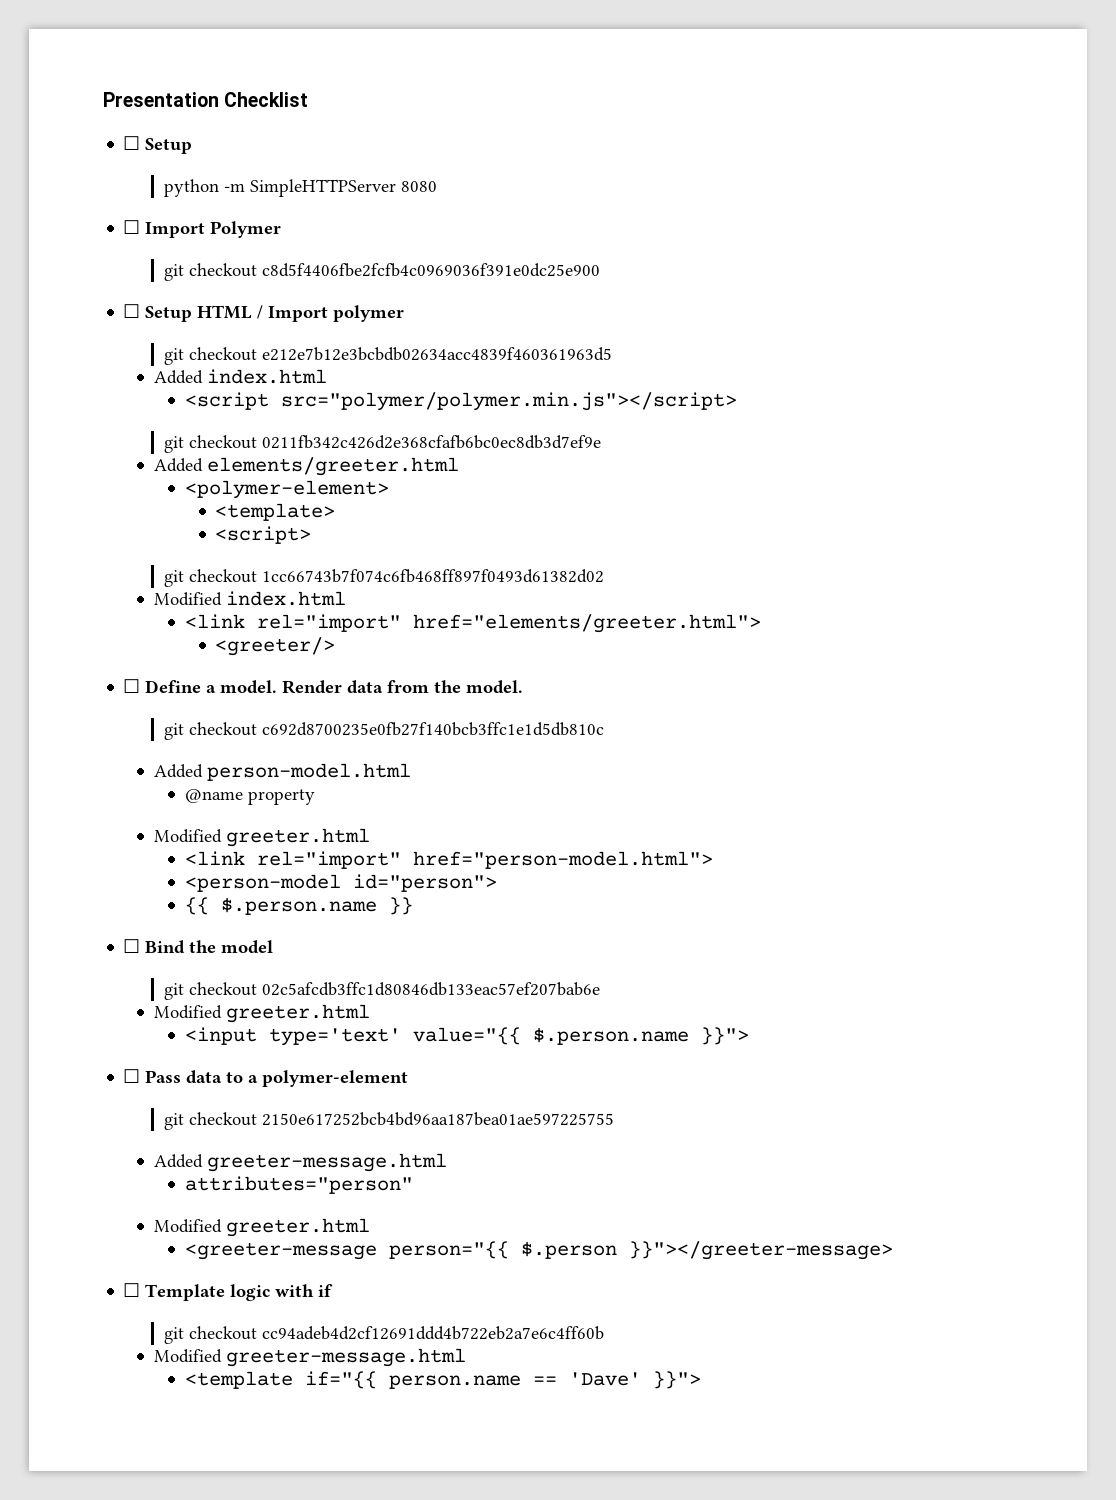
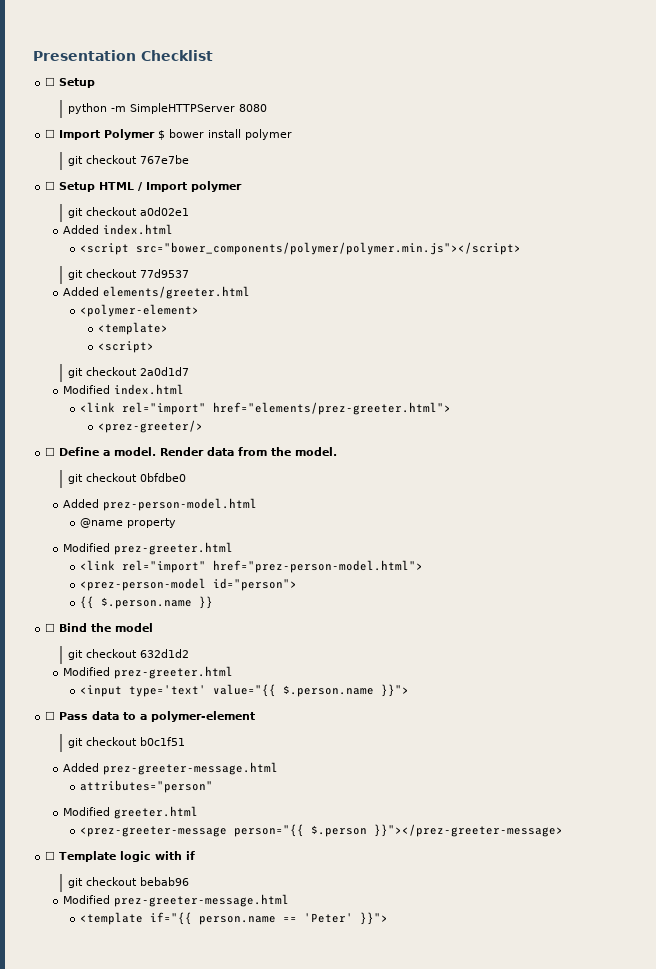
[164,263,601,281] // git checkout c8d5f4406fbe2fcfb4c0969036f391e0dc25e900 -> [158,129,293,140] [68,155,190,166] $ bower install polymer // git checkout 767e7be
[262,347,613,361] e212e7b12e3bcbdb02634acc4839f460361963d5 -> [140,207,190,216] a0d02e1
[280,392,737,411] [164,435,602,453] src="polymer/polymer.min.js"></script> // git checkout 0211fb342c426d2e368cfafb6bc0ec8db3d7ef9e -> [136,242,522,255] [68,269,190,280] src="bower_components/polymer/polymer.min.js"></script> // git checkout 77d9537
[262,569,605,583] 1cc66743b7f074c6fb468ff897f0493d61382d02 -> [140,367,190,376] 2a0d1d7
[412,614,761,633] [215,637,336,656] href="elements/greeter.html"> // <greeter/> -> [213,402,452,415] [97,420,203,433] href="elements/prez-greeter.html"> // <prez-greeter/>
[262,722,605,736] [153,763,411,781] c692d8700235e0fb27f140bcb3ffc1e1d5db810c // Added person-model.html -> [140,473,187,482] [62,498,257,511] 0bfdbe0 // Added prez-person-model.html
[225,828,370,847] [184,851,713,869] [184,874,341,892] greeter.html // <link rel="import" href="person-model.html"> // <person-model -> [113,542,233,555] [80,560,424,573] [80,578,207,591] prez-greeter.html // <link rel="import" href="prez-person-model.html"> // <prez-person-model
[262,982,601,996] [153,1004,370,1023] 02c5afcdb3ffc1d80846db133eac57ef207bab6e // Modified greeter.html -> [140,649,190,658] [62,666,233,679] 632d1d2 // Modified prez-greeter.html
[262,1112,615,1126] [153,1153,447,1172] 2150e617252bcb4bd96aa187bea01ae597225755 // Added greeter-message.html -> [140,737,186,746] [62,762,278,775] b0c1f51 // Added prez-greeter-message.html
[184,1242,377,1260] <greeter-message -> [80,826,228,837] <prez-greeter-message
[628,1241,893,1260] }}"></greeter-message> -> [374,824,564,837] }}"></prez-greeter-message>
[262,1326,605,1340] [153,1348,466,1367] cc94adeb4d2cf12691ddd4b722eb2a7e6c4ff60b // Modified greeter-message.html -> [140,877,190,886] [62,894,289,907] bebab96 // Modified prez-greeter-message.html
[568,1372,641,1386] 'Dave' -> [304,913,354,923] 'Peter'

